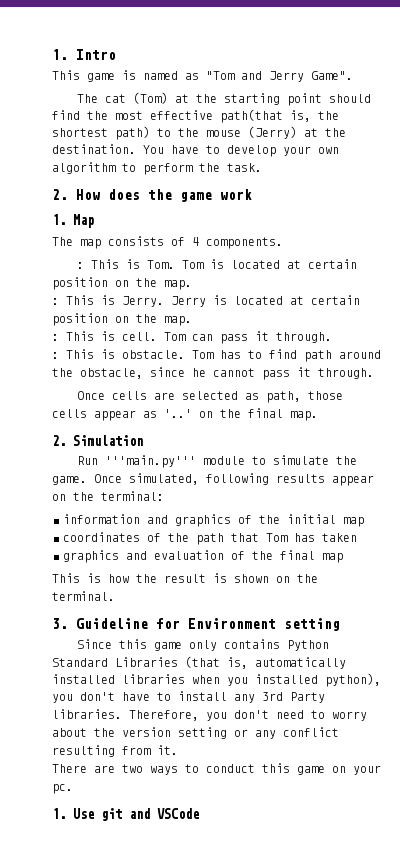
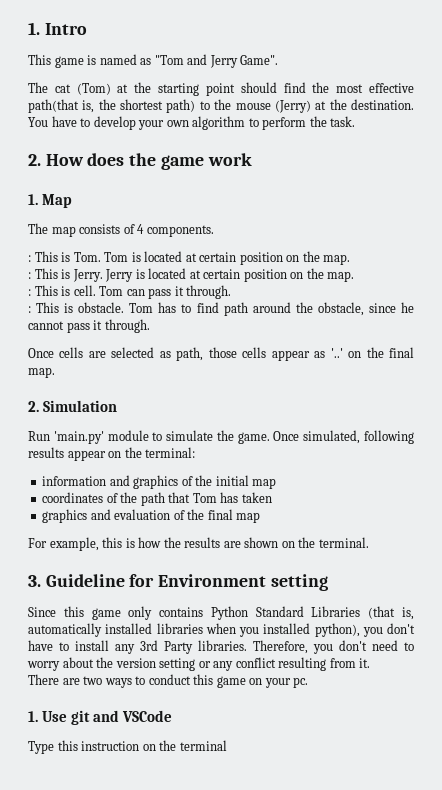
[104,455,196,468] '''main.py''' -> [53,431,104,444] 'main.py'
[52,573,80,583] This -> [28,537,123,551] For example, this
[164,573,227,583] result is -> [184,537,241,548] results are
(199, 813) none -> [28,740,227,754] // Type this instruction on the terminal

